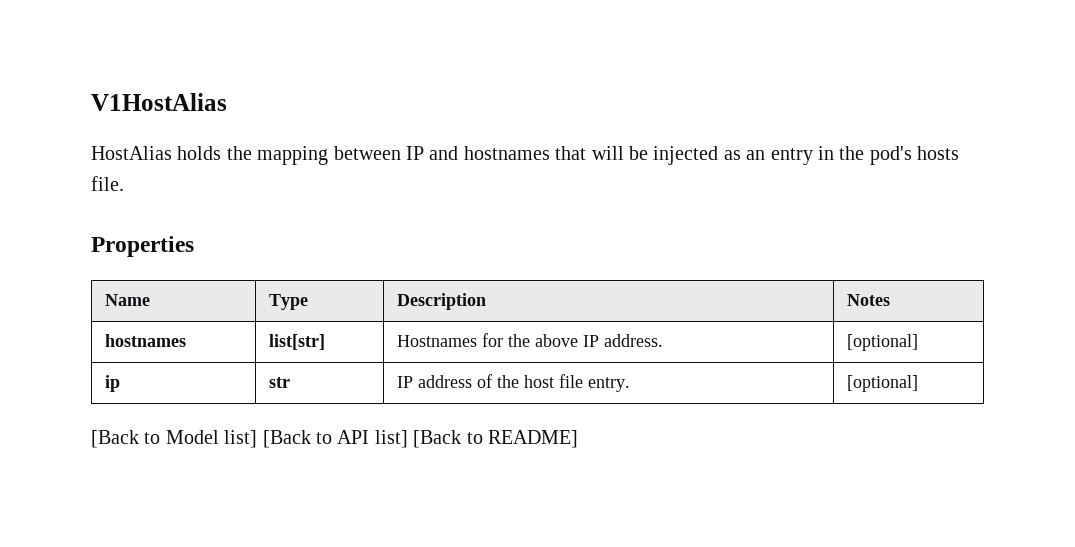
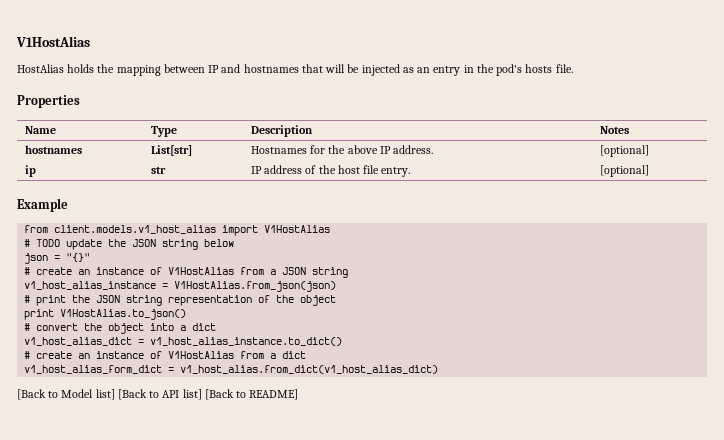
[269,334,326,350] list[str] -> [150,145,192,156] List[str]
(919, 383) none -> [17,198,68,212] [24,225,331,236] [24,239,235,250] [24,253,91,264] [24,267,349,278] [24,281,337,292] [24,295,337,306] [24,309,187,320] [24,323,217,334] [24,337,343,346] [24,351,307,359] [24,365,439,374] // Example // from client.models.v1_host_alias import V1HostAlias // # TODO update the JSON string below // json = "{}" // # create an instance of V1HostAlias from a JSON string // v1_host_alias_instance = V1HostAlias.from_json(json) // # print the JSON string representation of the object // print V1HostAlias.to_json() // # convert the object into a dict // v1_host_alias_dict = v1_host_alias_instance.to_dict() // # create an instance of V1HostAlias from a dict // v1_host_alias_form_dict = v1_host_alias.from_dict(v1_host_alias_dict)

